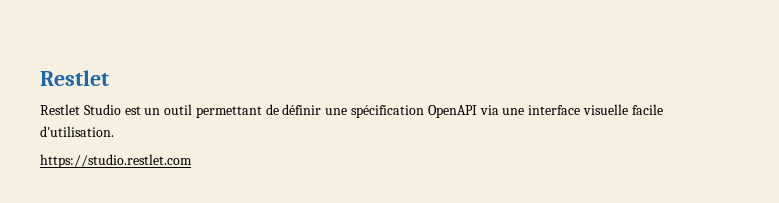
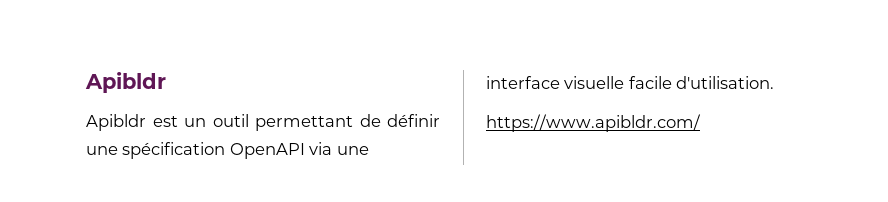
[40,70,109,86] [40,104,121,115] Restlet // Restlet Studio -> [85,72,166,93] [86,114,146,131] Apibldr // Apibldr
[40,154,192,168] https://studio.restlet.com -> [486,114,701,132] https://www.apibldr.com/

